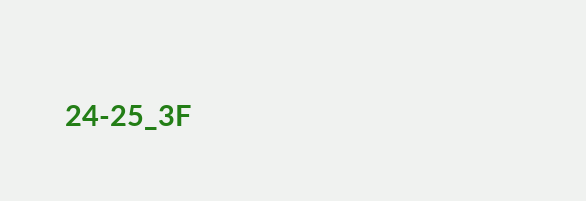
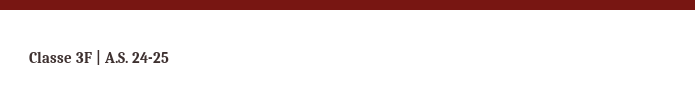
[65,105,191,130] 24-25_3F -> [29,50,170,65] Classe 3F | A.S. 24-25

